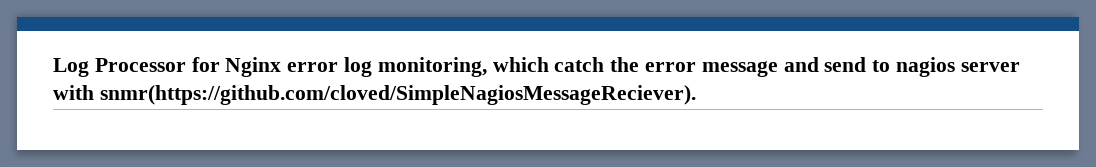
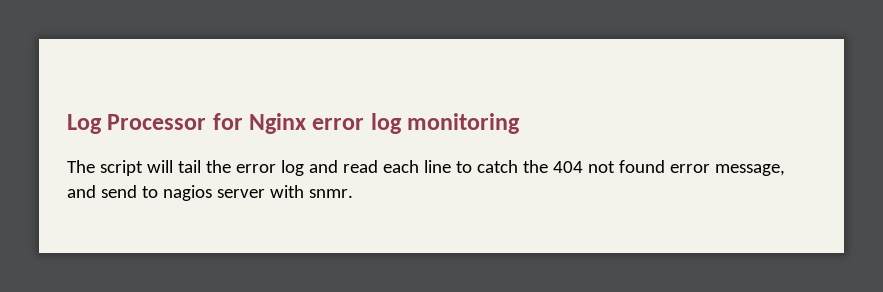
[377,57,778,77] monitoring, which catch the error message -> [407,113,521,134] [67,160,785,176] monitoring // The script will tail the error log and read each line to catch the 404 not found error message,
[99,85,696,105] snmr(https://github.com/cloved/SimpleNagiosMessageReciever). -> [308,189,353,198] snmr.

